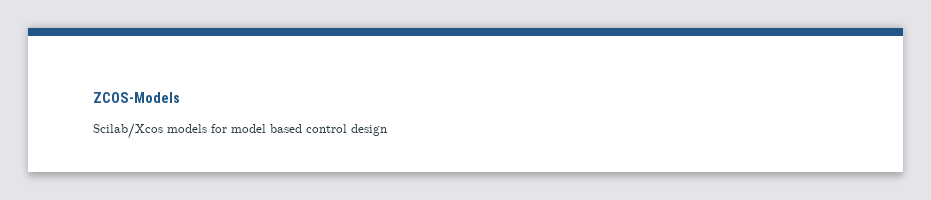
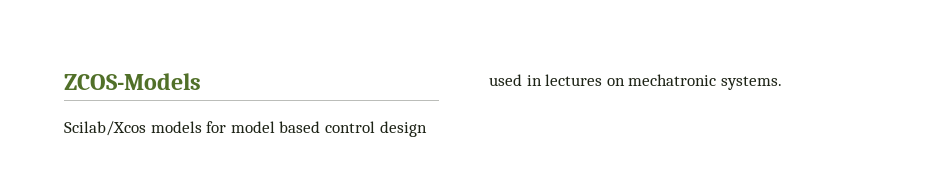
(387, 130) none -> [489,74,782,90] used in lectures on mechatronic systems.

